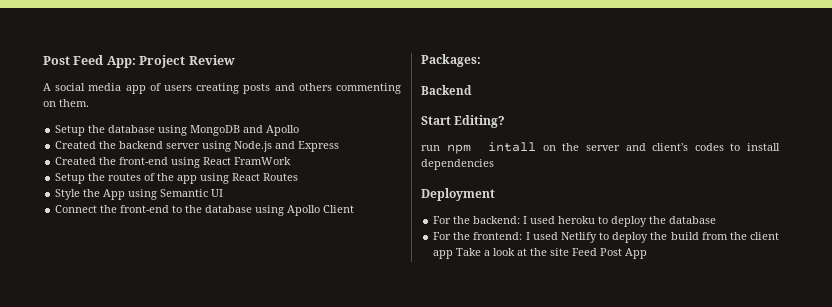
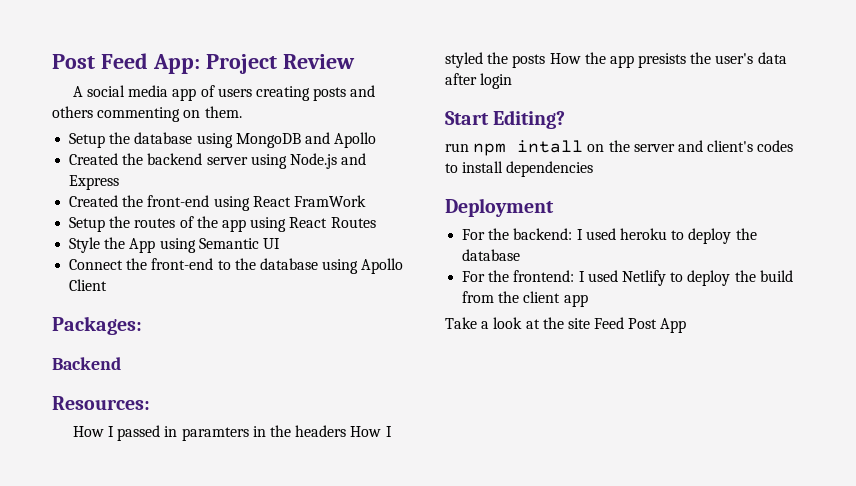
(472, 90) none -> [52,396,150,410] [72,425,392,441] [445,52,787,68] [445,73,513,89] // Resources: // How I passed in paramters in the headers How I styled the posts How the app presists the user's data after login
(454, 254) none -> (588, 300) //

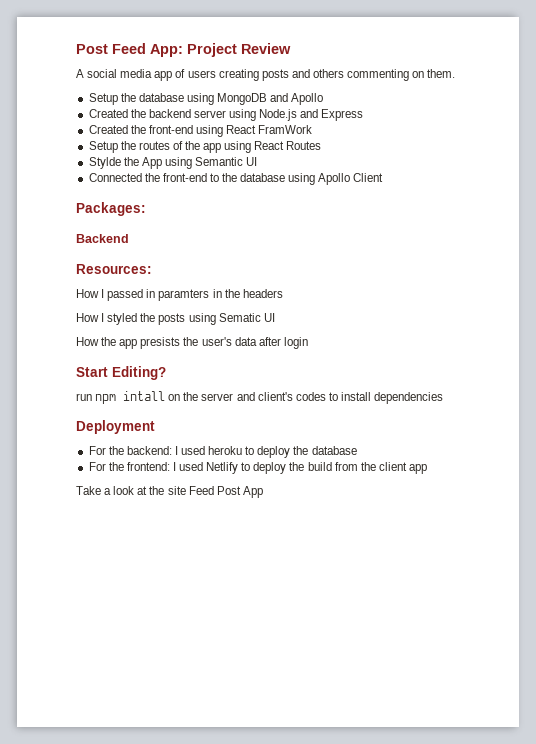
[69,237,101,253] Style -> [88,157,121,169] Stylde
[69,259,124,270] Connect -> [88,173,142,182] Connected
(347, 431) none -> (283, 293) //
(546, 61) none -> [188,313,275,325] using Sematic UI //

